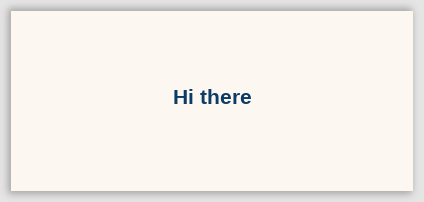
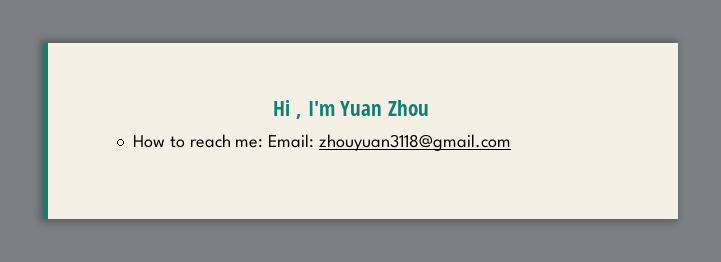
[199,89,252,104] there -> [295,100,429,119] [132,134,512,151] , I'm Yuan Zhou // How to reach me: Email: zhouyuan3118@gmail.com

